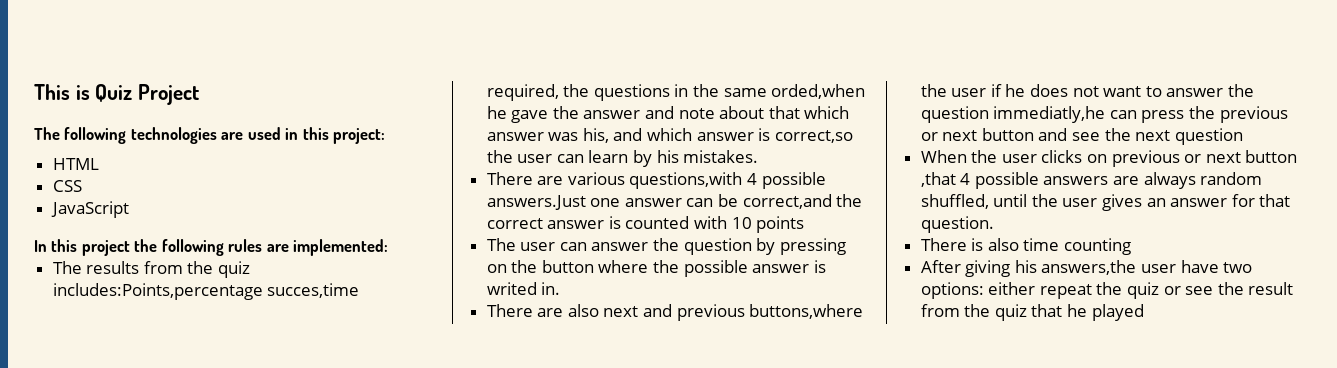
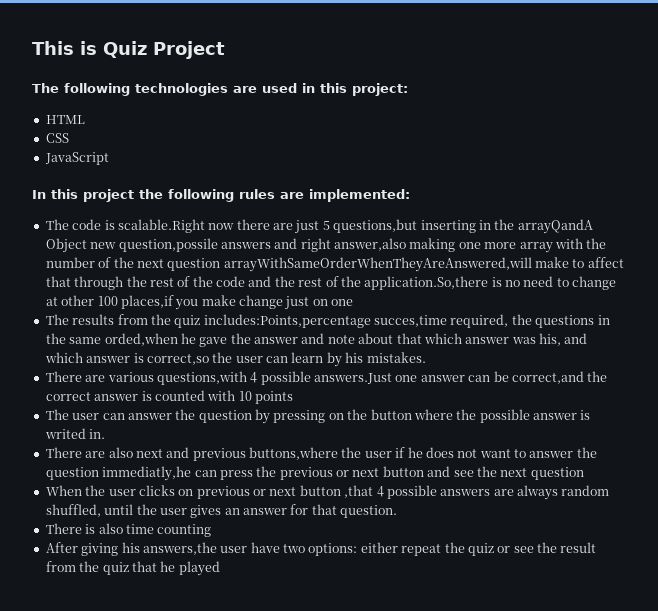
(389, 247) none -> [45,219,593,234] [45,238,607,253] [45,257,624,272] [45,276,617,290] [45,295,354,310] // The code is scalable.Right now there are just 5 questions,but inserting in the аrrayQandA Object new question,possile answers and right answer,also making one more array with the number of the next question arrayWithSameOrderWhenTheyAreAnswered,will make to affect that through the rest of the code and the rest of the application.So,there is no need to change at other 100 places,if you make change just on one

